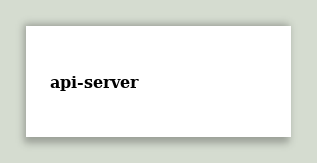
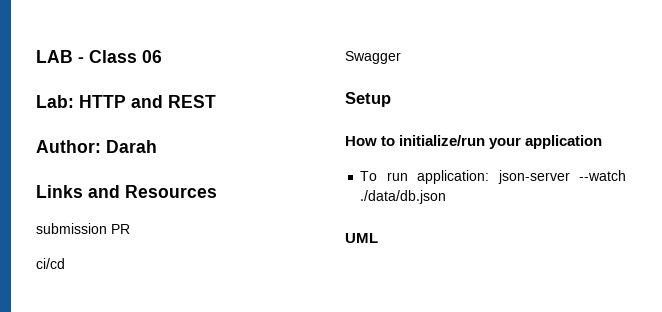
[50,76,139,91] api-server -> [36,50,162,63] [36,95,216,108] [36,140,157,153] [36,185,217,198] [36,223,130,234] [36,258,65,269] [345,51,401,64] [345,92,391,107] [345,135,603,149] [360,170,626,184] [360,190,447,204] [345,233,378,243] LAB - Class 06 // Lab: HTTP and REST // Author: Darah // Links and Resources // submission PR // ci/cd // Swagger // Setup // How to initialize/run your application // To run application: json-server --watch ./data/db.json // UML

